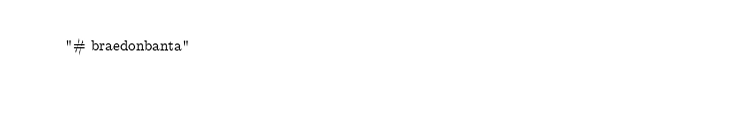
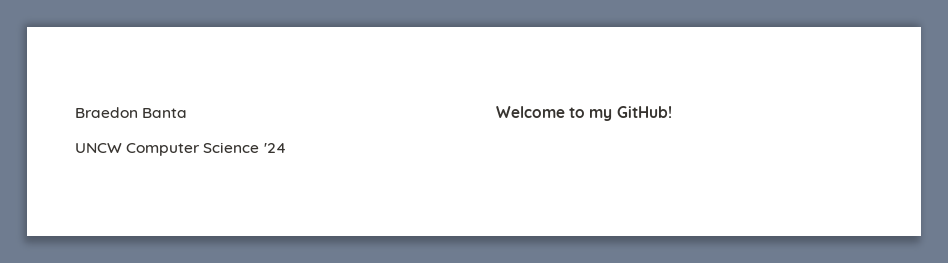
[65,37,191,57] "# braedonbanta" -> [75,107,188,118] [75,142,286,156] [496,106,672,121] Braedon Banta // UNCW Computer Science '24 // Welcome to my GitHub!

